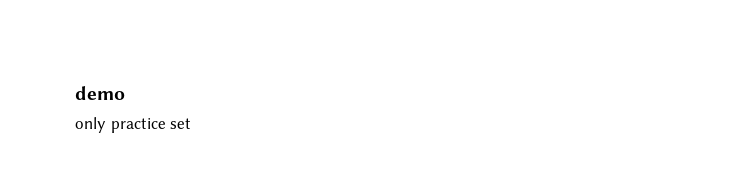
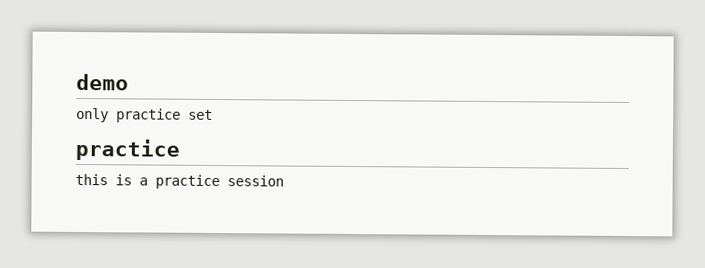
(192, 123) none -> [75,138,180,161] [75,173,284,190] // practice // this is a practice session

